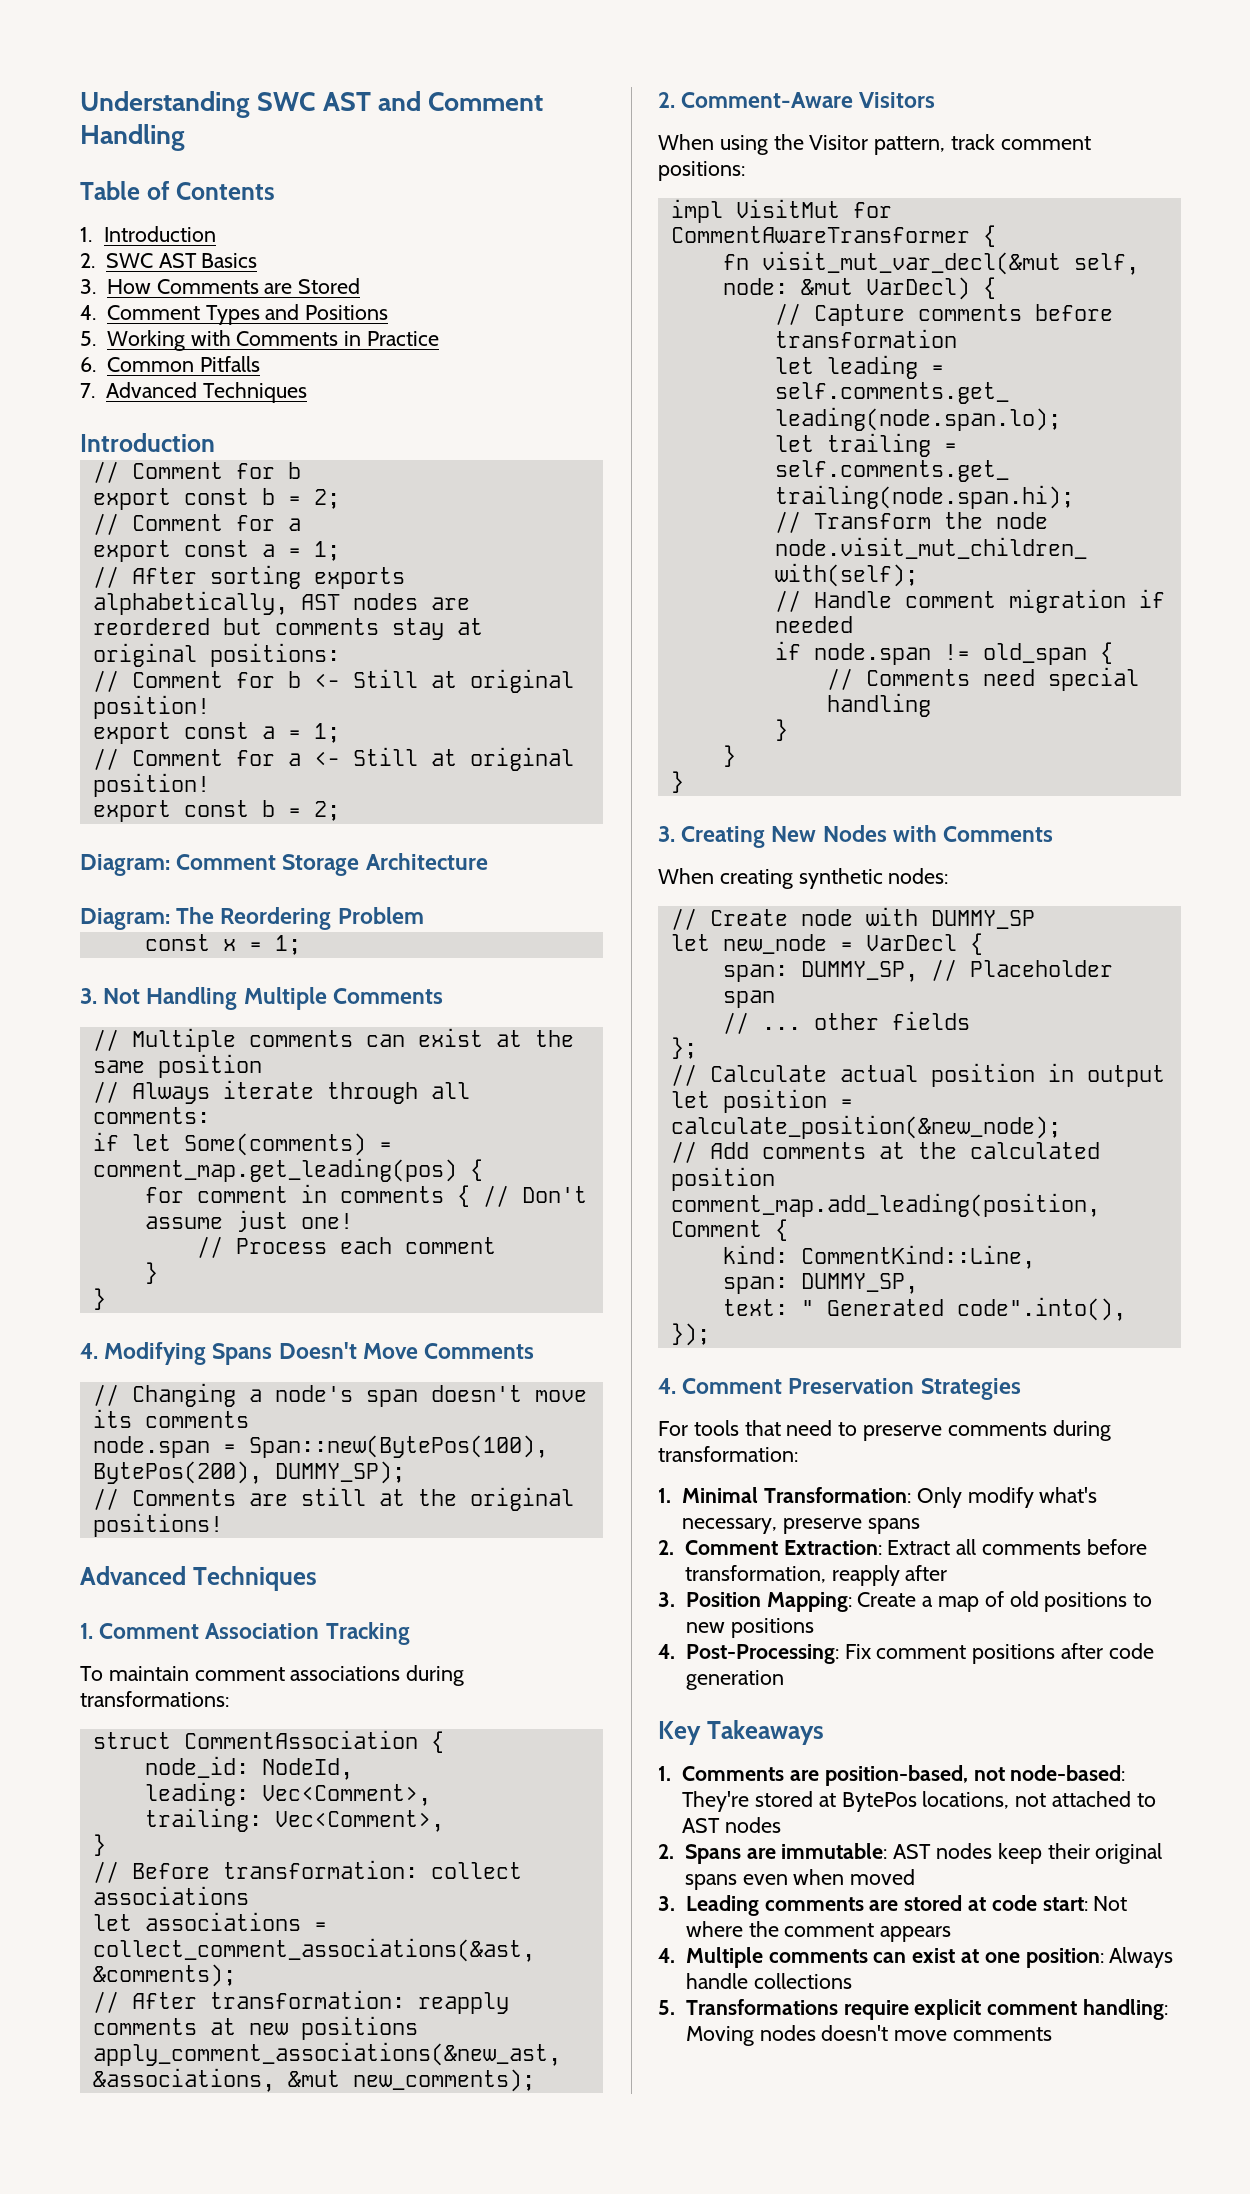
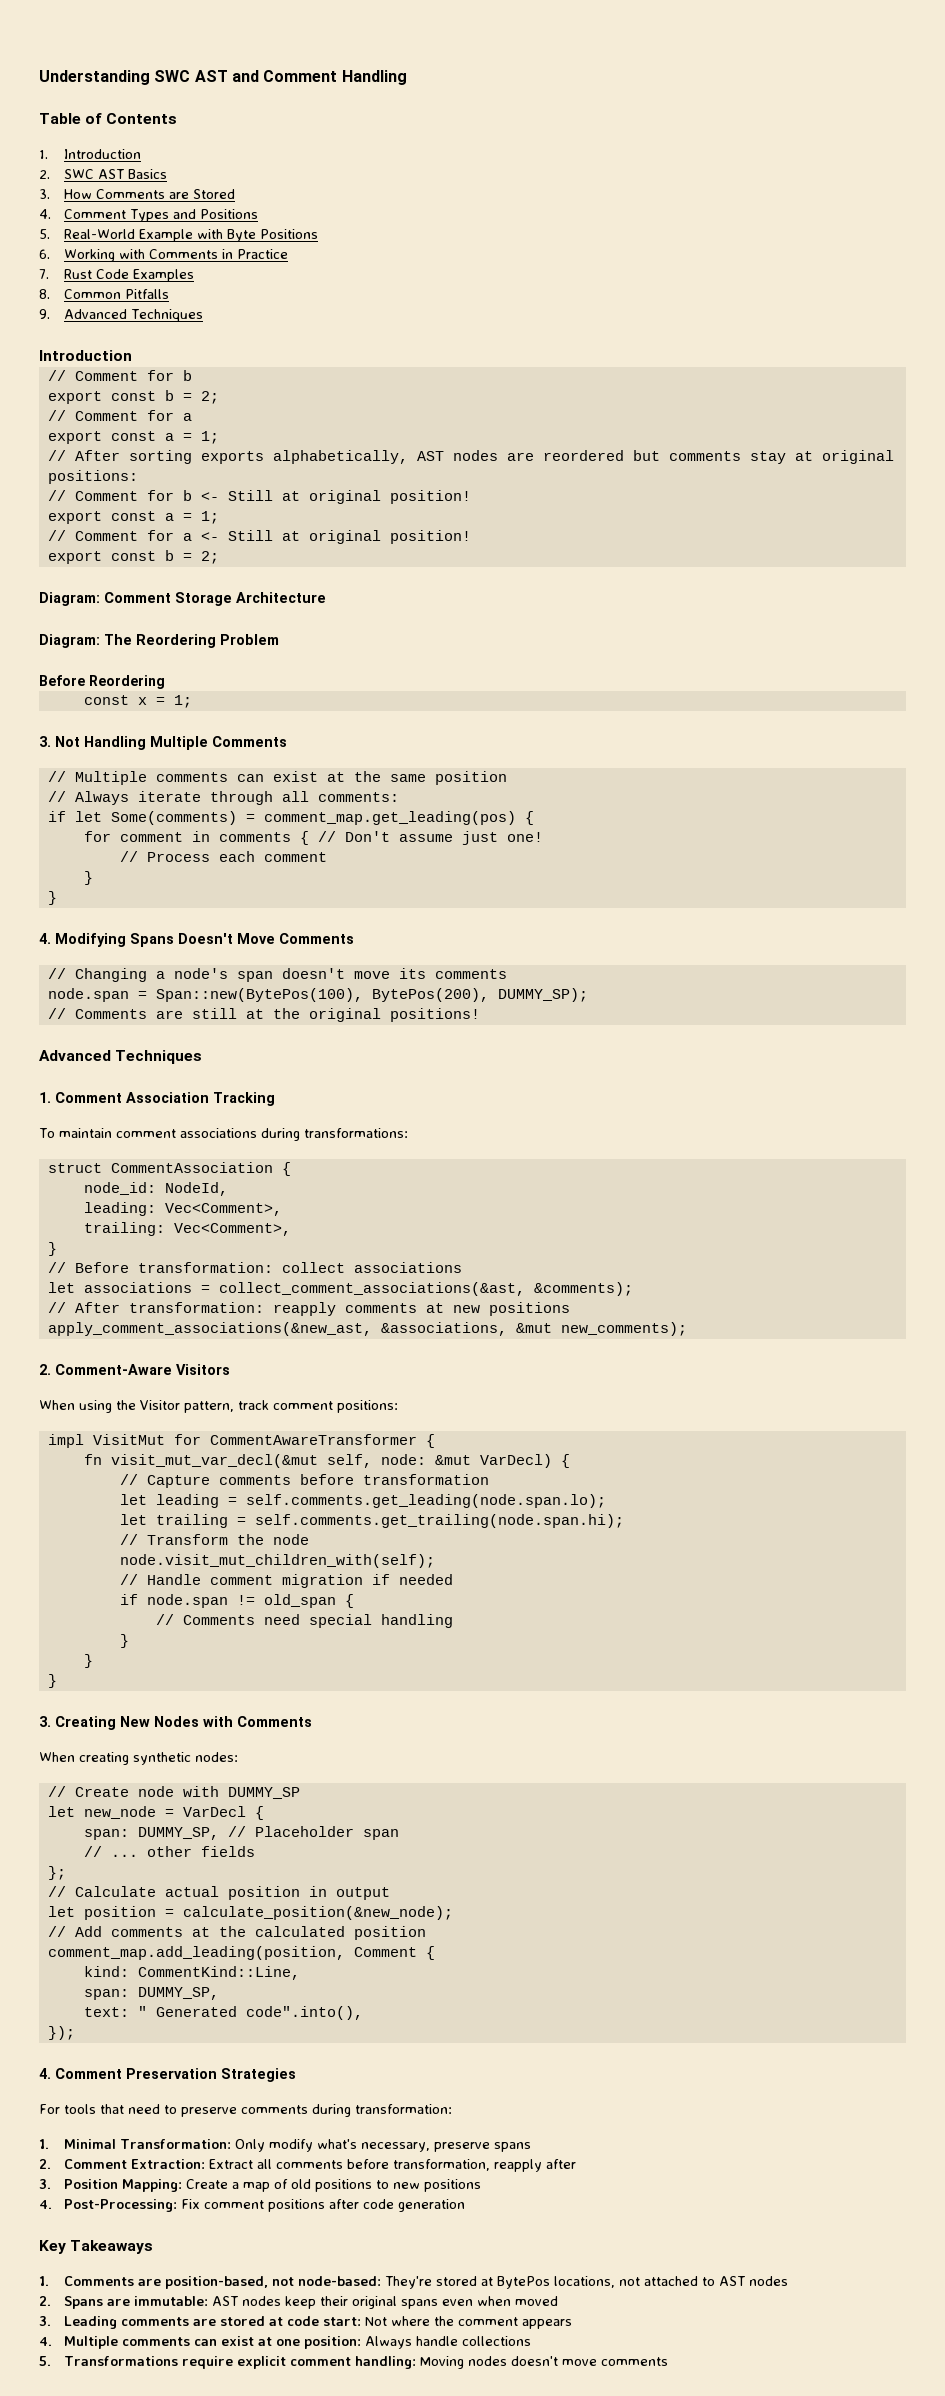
(96, 338) none -> [63,229,318,242] [39,249,50,259] Real-World Example with Byte Positions // 6.
[80,357,96,372] 6. -> [39,269,194,282] [39,289,50,299] 7. Rust Code Examples // 8.
[80,383,95,398] 7. -> [39,309,50,319] 9.
(424, 915) none -> [39,675,165,689] // Before Reordering

